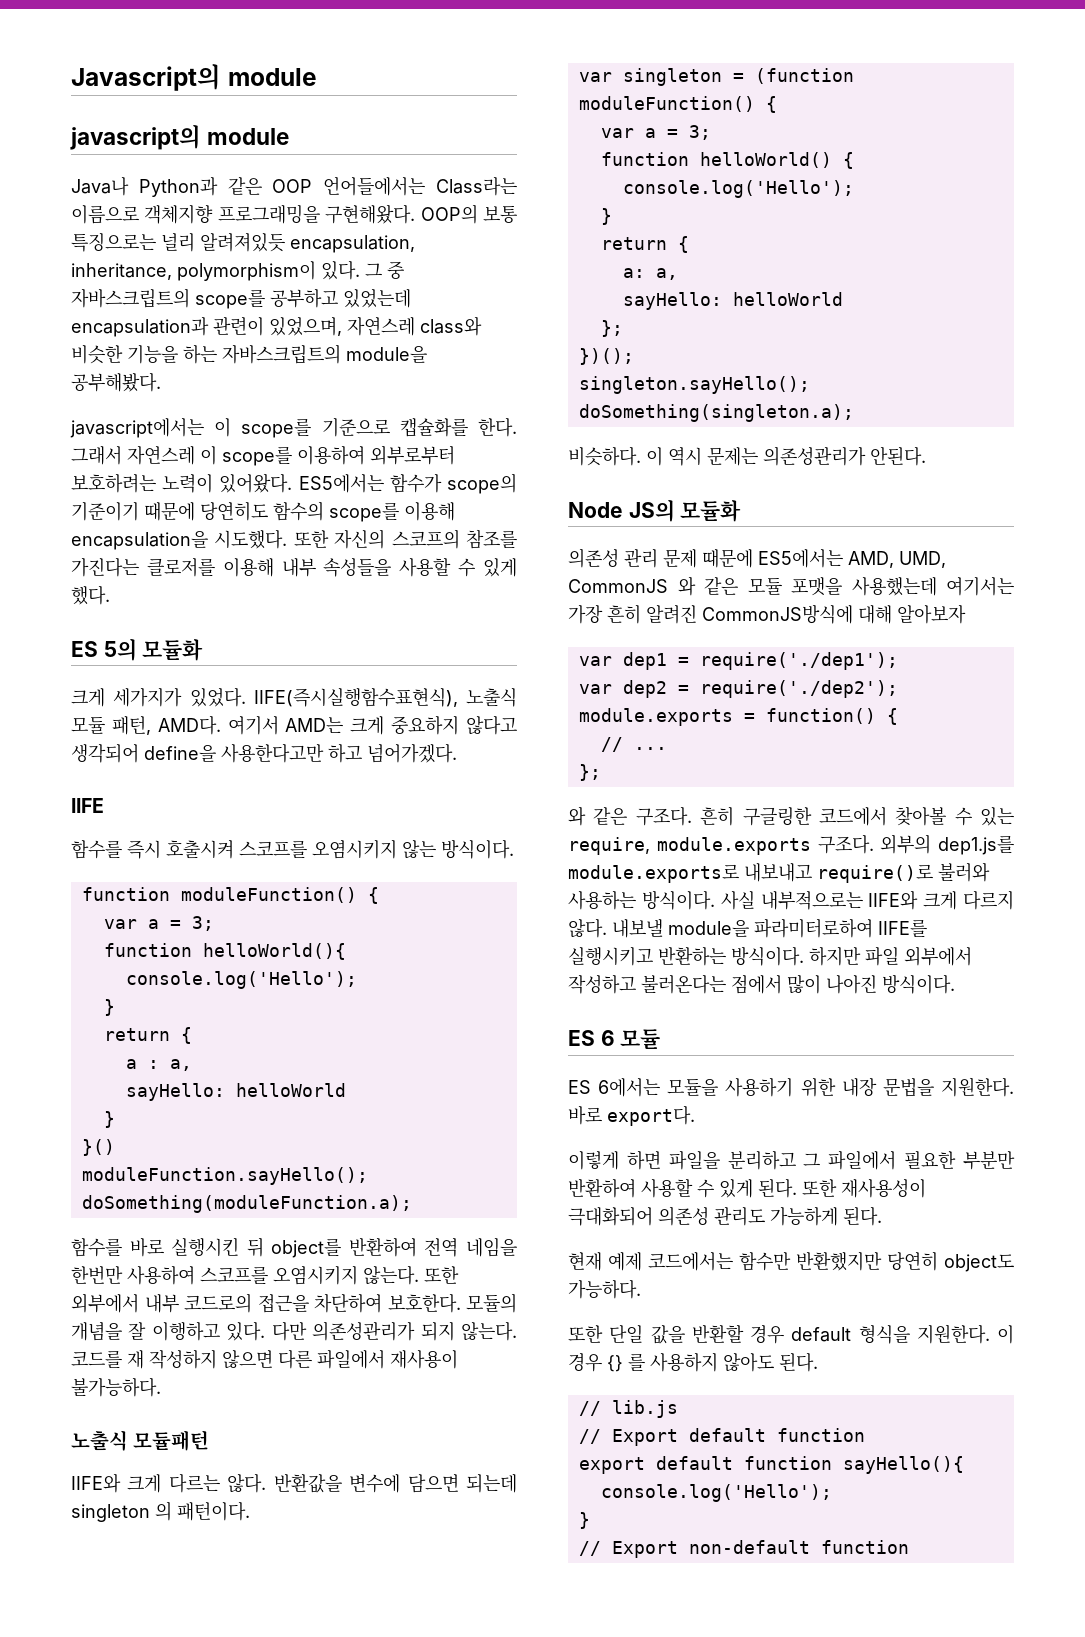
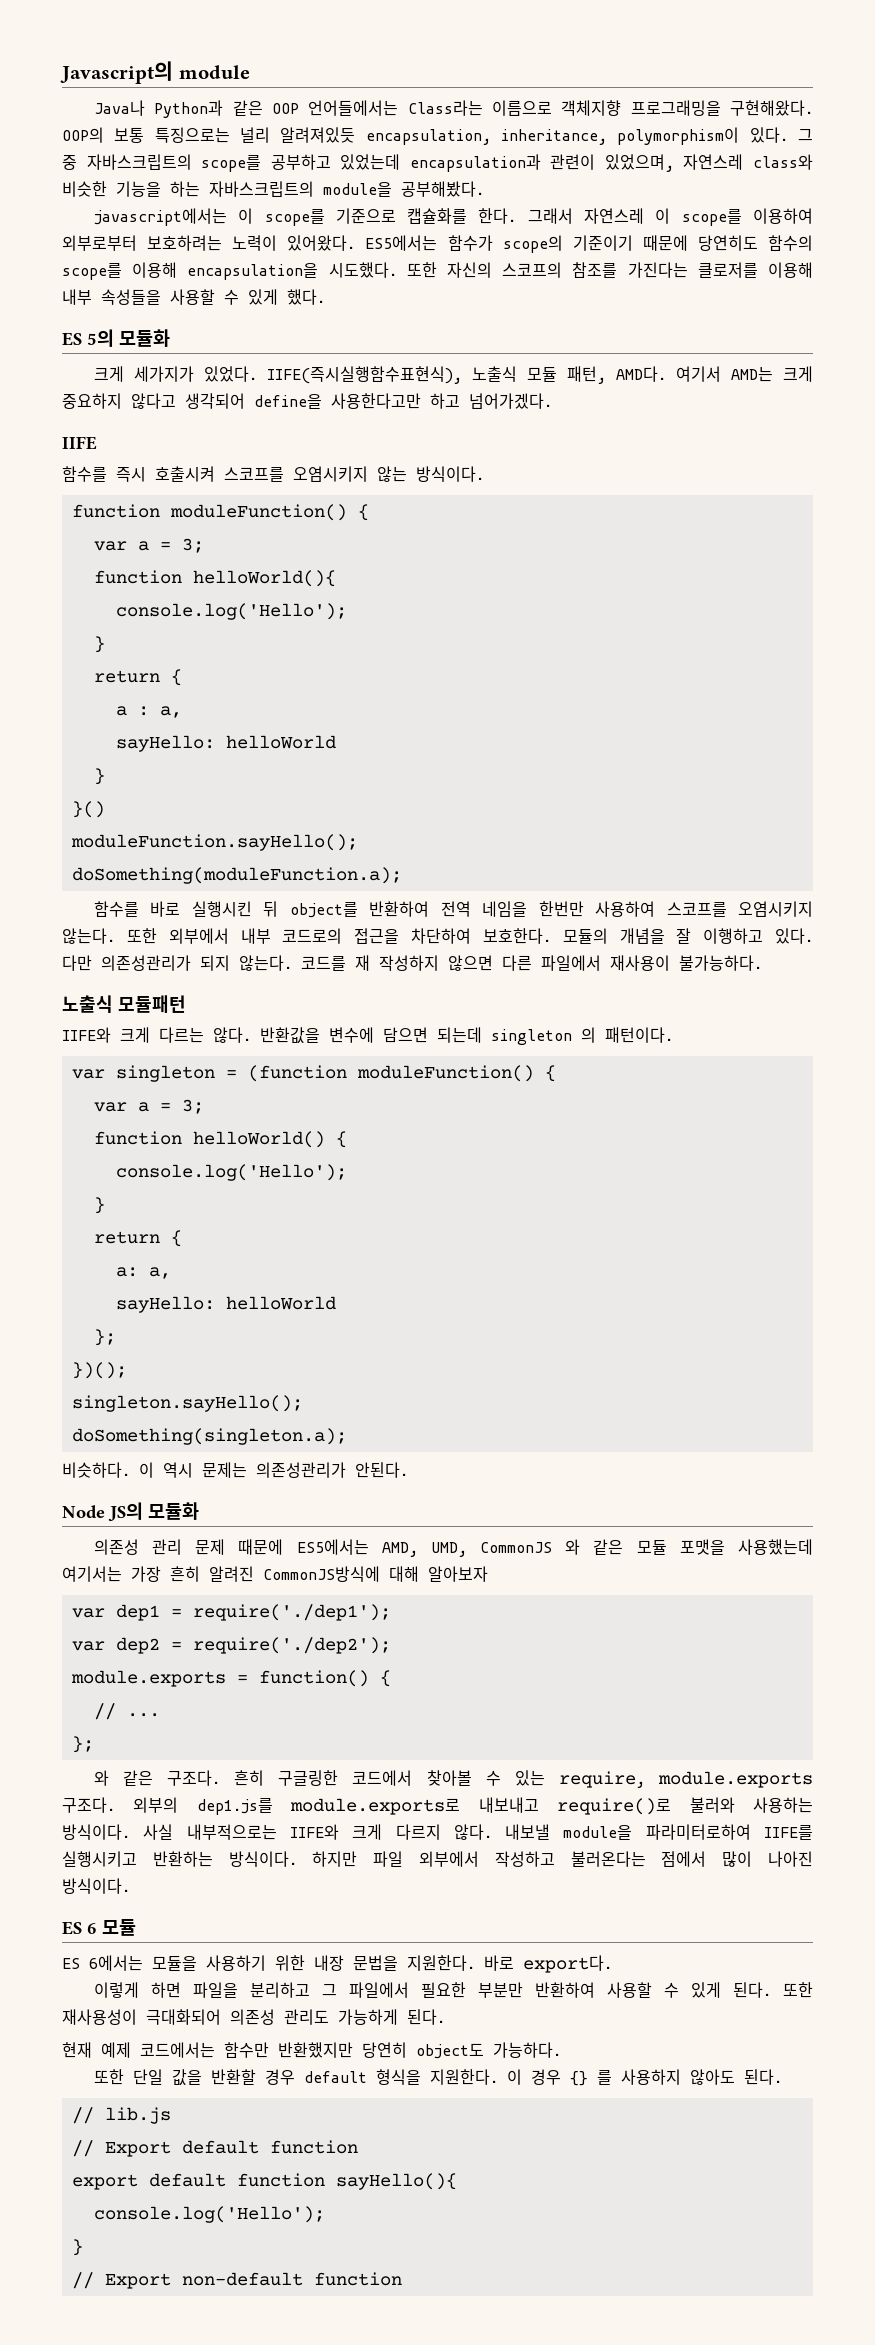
[70,125,290,150] // javascript의 module -> (250, 72) none

